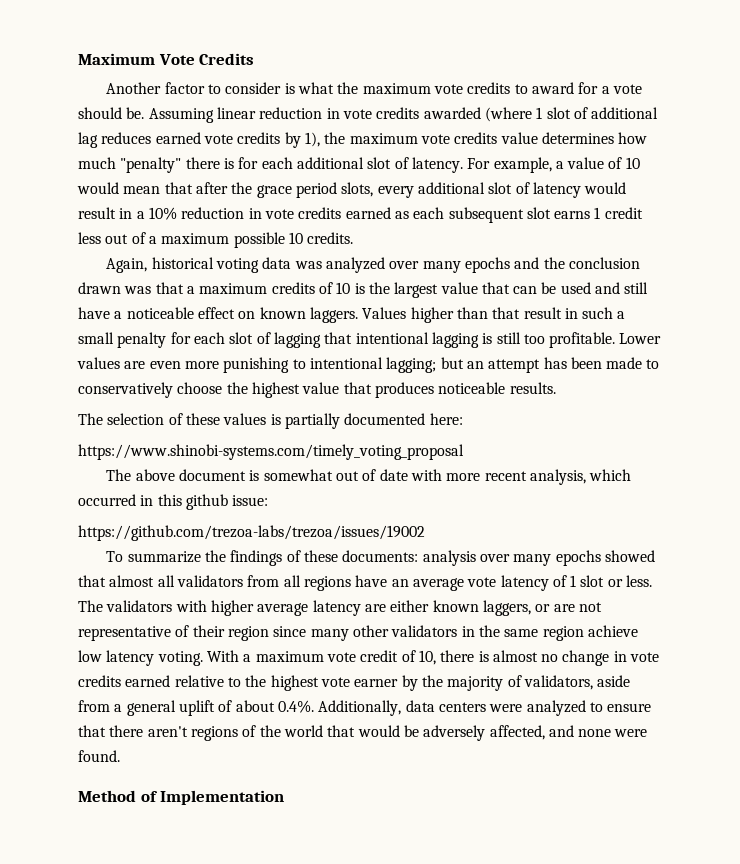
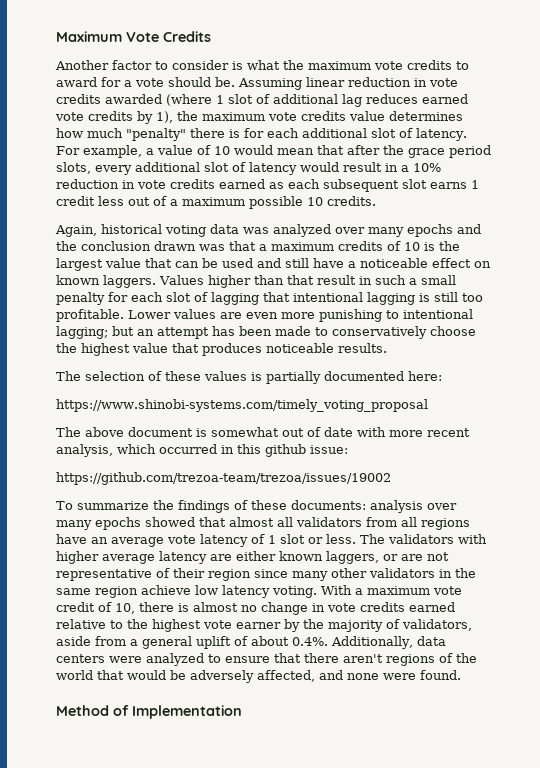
[78,525,425,541] https://github.com/trezoa-labs/trezoa/issues/19002 -> [56,472,391,485] https://github.com/trezoa-team/trezoa/issues/19002

